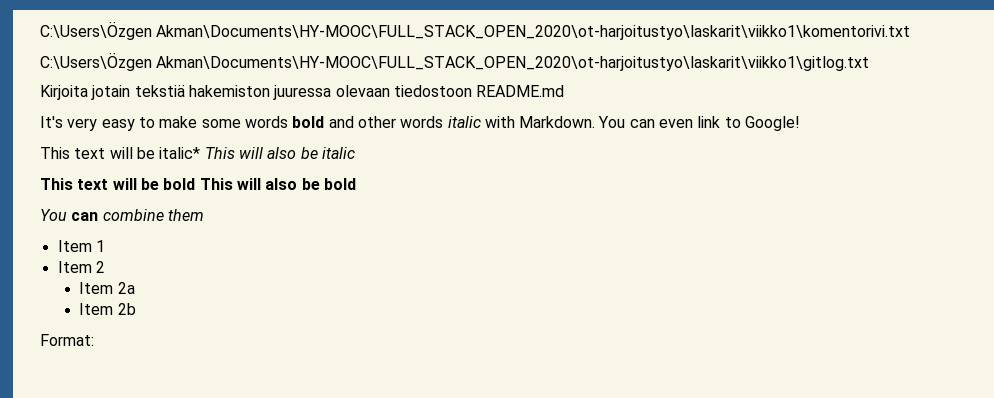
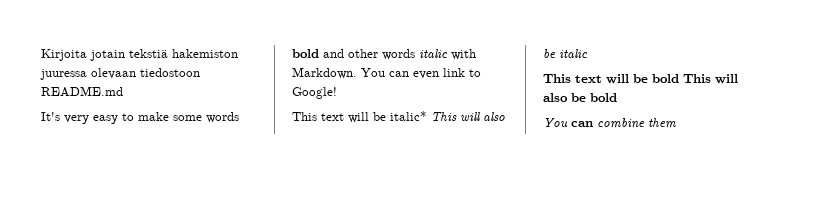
[40,21,911,40] [40,52,870,71] C:\Users\Özgen Akman\Documents\HY-MOOC\FULL_STACK_OPEN_2020\ot-harjoitustyo\laskarit\viikko1\komentorivi.txt // C:\Users\Özgen Akman\Documents\HY-MOOC\FULL_STACK_OPEN_2020\ot-harjoitustyo\laskarit\viikko1\gitlog.txt // -> (41, 55) none
[57,240,105,252] [57,261,105,273] [79,282,135,294] [79,303,136,315] [40,334,94,346] // Item 1 // Item 2 // Item 2a // Item 2b // Format: -> (676, 123) none

